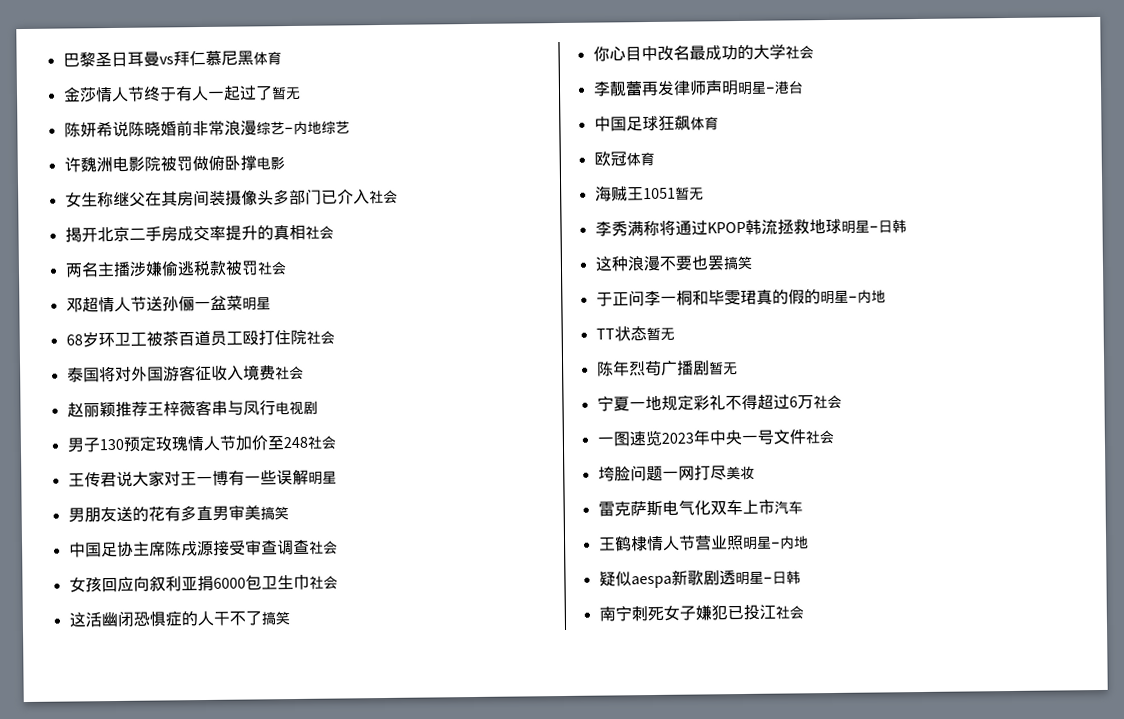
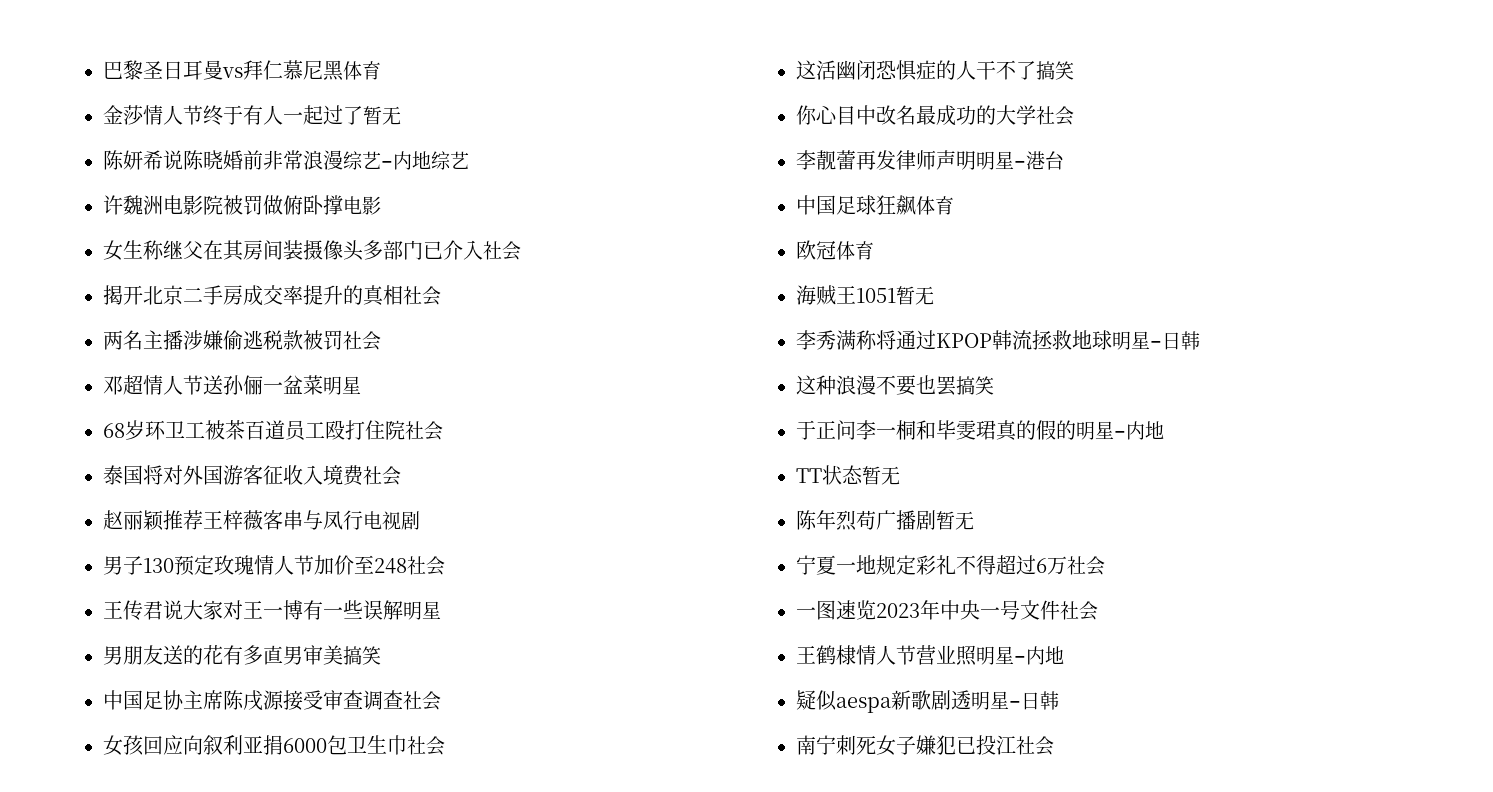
[597,465,755,482] [597,498,803,517] // 垮脸问题一网打尽美妆 // 雷克萨斯电气化双车上市汽车 -> (1098, 611) none

